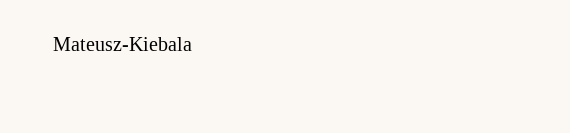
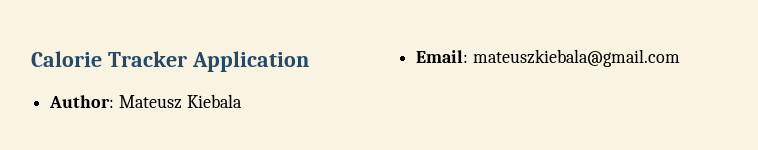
[53,37,192,51] Mateusz-Kiebala -> [31,51,309,72] [49,94,242,109] [416,49,680,67] Calorie Tracker Application // Author: Mateusz Kiebala // Email: mateuszkiebala@gmail.com

